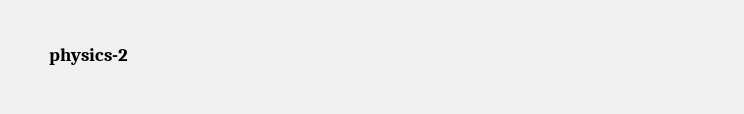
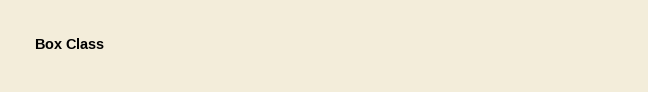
[49,48,128,65] physics-2 -> [35,38,104,49] Box Class

